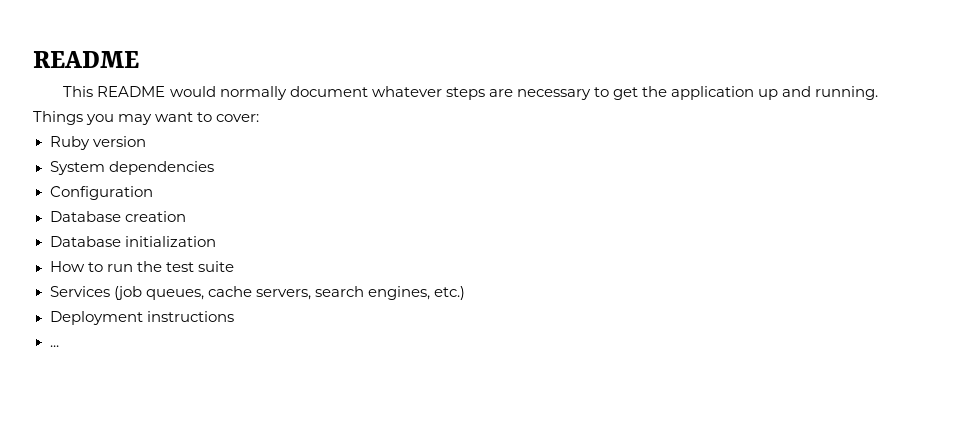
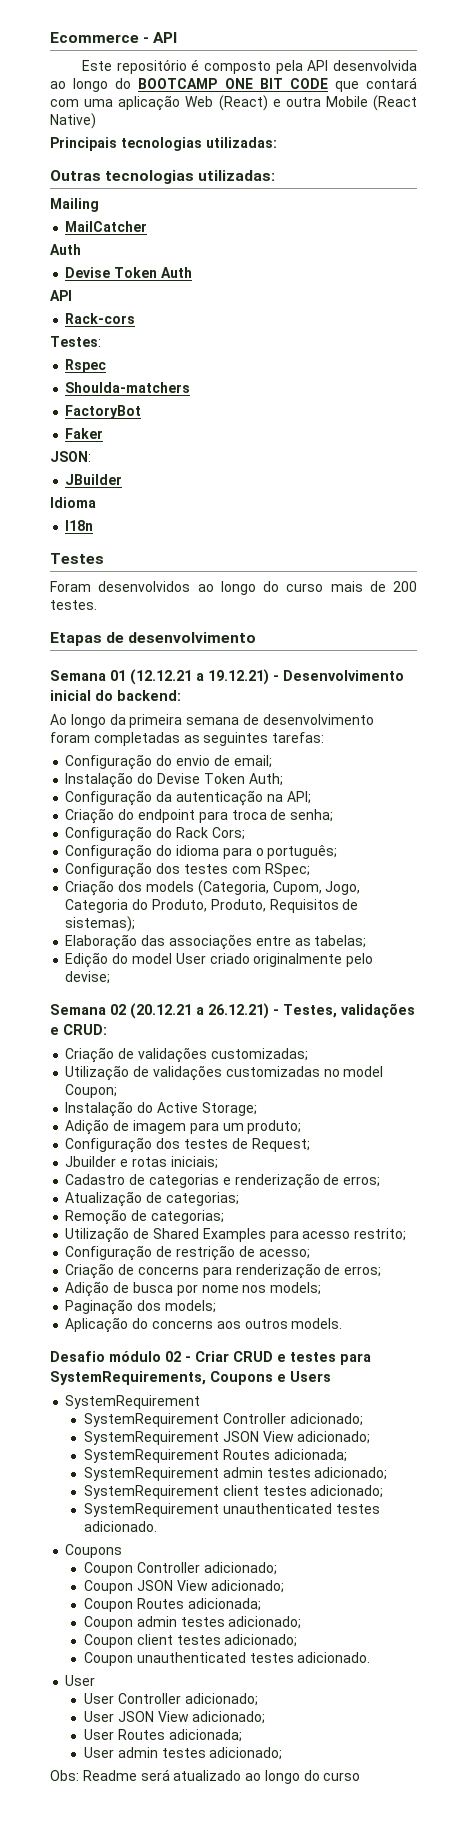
[33,51,139,68] [63,86,879,100] [33,111,260,125] [49,136,146,150] [49,161,214,175] [49,186,153,200] [49,211,186,222] [49,236,216,247] [49,261,234,272] [49,286,465,300] [49,311,234,325] [49,345,59,347] README // This README would normally document whatever steps are necessary to get the application up and running. // Things you may want to cover: // Ruby version // System dependencies // Configuration // Database creation // Database initialization // How to run the test suite // Services (job queues, cache servers, search engines, etc.) // Deployment instructions // ... -> [50,32,178,43] [82,59,417,74] [50,77,417,92] [50,95,417,111] [50,113,96,129] [50,137,277,151] [50,170,276,184] [50,198,99,212] [65,221,148,232] [50,244,81,255] [65,267,192,278] [50,290,72,301] [65,313,136,324] [50,336,101,347] [65,359,107,373] [65,382,191,393] [65,405,142,419] [65,428,104,439] [50,451,91,462] [65,474,123,485] [50,497,96,508] [65,520,94,531] [50,553,104,564] [50,581,417,595] [50,600,97,610] [50,632,257,646] [50,669,404,685] [50,690,181,701] [50,714,374,728] [50,732,325,746] [65,754,272,770] [65,772,283,788] [65,790,311,806] [65,808,334,824] [65,826,245,842] [65,844,338,860] [65,862,310,878] [65,880,361,896] [65,899,359,913] [65,916,136,932] [65,934,367,950] [65,952,374,968] [65,971,111,984] [50,1003,415,1019] [50,1024,107,1035] [65,1047,308,1063] [65,1065,384,1081] [65,1084,118,1098] [65,1101,257,1117] [65,1119,302,1135] [65,1137,310,1153] [65,1156,218,1169] [65,1173,381,1189] [65,1191,239,1207] [65,1209,224,1225] [65,1227,407,1243] [65,1245,310,1261] [65,1263,382,1279] [65,1281,322,1297] [65,1299,216,1315] [65,1317,343,1333] [50,1351,371,1365] [50,1371,331,1385] [65,1395,201,1409] [83,1413,363,1427] [83,1431,371,1445] [83,1449,347,1463] [83,1467,388,1481] [83,1485,384,1499] [83,1503,380,1517] [83,1521,157,1532] [65,1544,123,1558] [83,1562,277,1576] [83,1580,285,1594] [83,1598,261,1612] [83,1616,302,1630] [83,1634,298,1648] [83,1652,371,1666] [65,1675,96,1686] [83,1693,258,1706] [83,1711,266,1724] [83,1729,242,1742] [83,1747,283,1760] [50,1769,361,1784] Ecommerce - API // Este repositório é composto pela API desenvolvida ao longo do BOOTCAMP ONE BIT CODE que contará com uma aplicação Web (React) e outra Mobile (React Native) // Principais tecnologias utilizadas: // Outras tecnologias utilizadas: // Mailing // MailCatcher // Auth // Devise Token Auth // API // Rack-cors // Testes: // Rspec // Shoulda-matchers // FactoryBot // Faker // JSON: // JBuilder // Idioma // I18n // Testes // Foram desenvolvidos ao longo do curso mais de 200 testes. // Etapas de desenvolvimento // Semana 01 (12.12.21 a 19.12.21) - Desenvolvimento inicial do backend: // Ao longo da primeira semana de desenvolvimento foram completadas as seguintes tarefas: // Configuração do envio de email; // Instalação do Devise Token Auth; // Configuração da autenticação na API; // Criação do endpoint para troca de senha; // Configuração do Rack Cors; // Configuração do idioma para o português; // Configuração dos testes com RSpec; // Criação dos models (Categoria, Cupom, Jogo, Categoria do Produto, Produto, Requisitos de sistemas); // Elaboração das associações entre as tabelas; // Edição do model User criado originalmente pelo devise; // Semana 02 (20.12.21 a 26.12.21) - Testes, validações e CRUD: // Criação de validações customizadas; // Utilização de validações customizadas no model Coupon; // Instalação do Active Storage; // Adição de imagem para um produto; // Configuração dos testes de Request; // Jbuilder e rotas iniciais; // Cadastro de categorias e renderização de erros; // Atualização de categorias; // Remoção de categorias; // Utilização de Shared Examples para acesso restrito; // Configuração de restrição de acesso; // Criação de concerns para renderização de erros; // Adição de busca por nome nos models; // Paginação dos models; // Aplicação do concerns aos outros models. // Desafio módulo 02 - Criar CRUD e testes para SystemRequirements, Coupons e Users // SystemRequirement // SystemRequirement Controller adicionado; // SystemRequirement JSON View adicionado; // SystemRequirement Routes adicionada; // SystemRequirement admin testes adicionado; // SystemRequirement client testes adicionado; // SystemRequirement unauthenticated testes adicionado. // Coupons // Coupon Controller adicionado; // Coupon JSON View adicionado; // Coupon Routes adicionada; // Coupon admin testes adicionado; // Coupon client testes adicionado; // Coupon unauthenticated testes adicionado. // User // User Controller adicionado; // User JSON View adicionado; // User Routes adicionada; // User admin testes adicionado; // Obs: Readme será atualizado ao longo do curso

